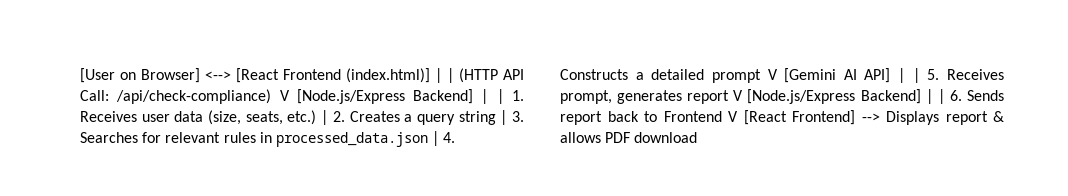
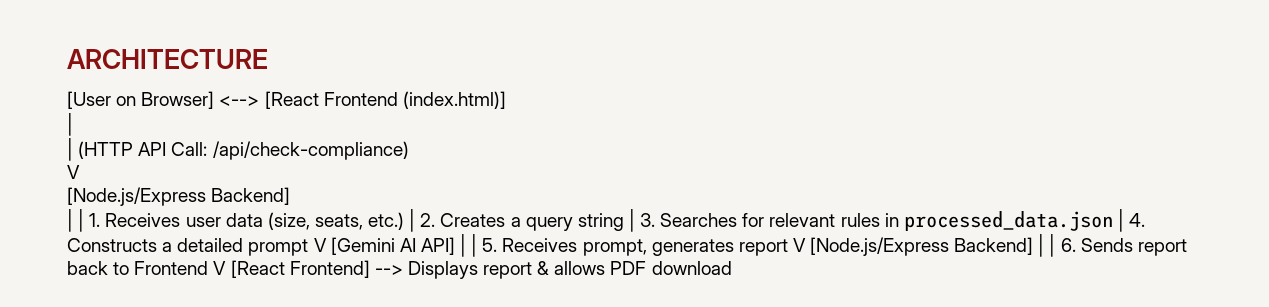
(80, 75) none -> [67,49,268,69] ARCHITECTURE //
[435,68,442,83] | -> [67,113,73,136] // | //
[279,89,474,104] V [Node.js/Express Backend] -> [67,165,80,179] [67,187,291,206] // V // [Node.js/Express Backend] //

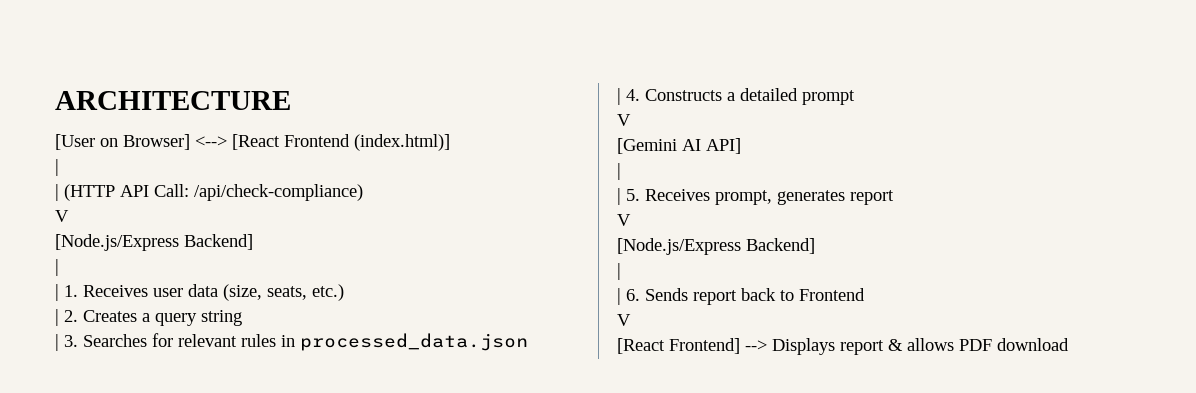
(73, 220) none -> (59, 267) //
(405, 221) none -> (344, 292) //
(624, 222) none -> (242, 318) //
(1113, 221) none -> (528, 342) //
[313,238,327,252] V -> [617,114,631,126] // V //
[460,234,467,257] | -> [617,163,621,180] // | //
[792,234,1045,257] V [Node.js/Express Backend] | -> [617,214,631,226] [617,238,815,255] [617,263,621,280] // V // [Node.js/Express Backend] // | //
[213,261,227,275] V -> [617,314,631,326] // V //

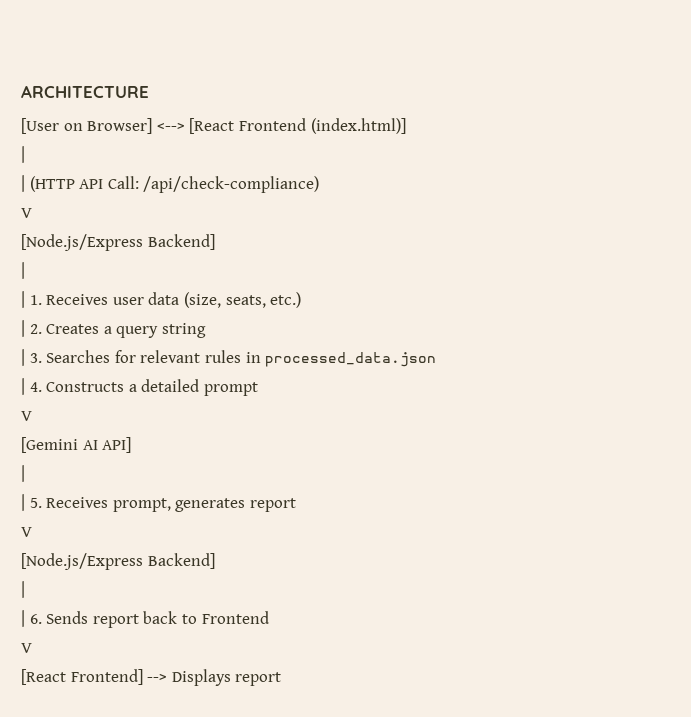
[888,338,1069,351] & allows PDF download -> (282, 679) none

